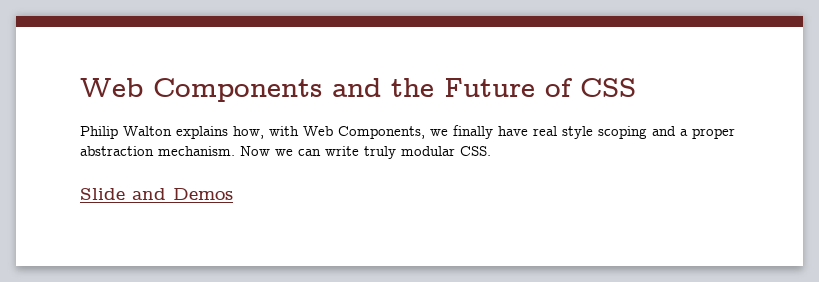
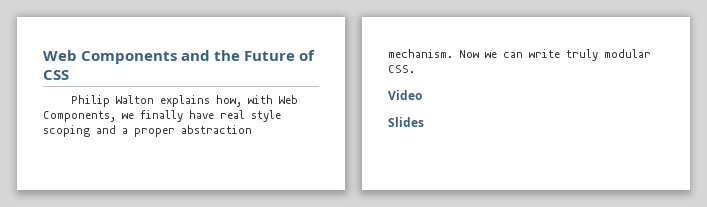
[80,188,233,200] Slide and Demos -> [388,90,422,100] [388,117,424,127] Video // Slides

